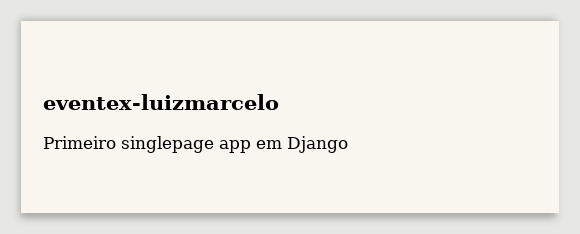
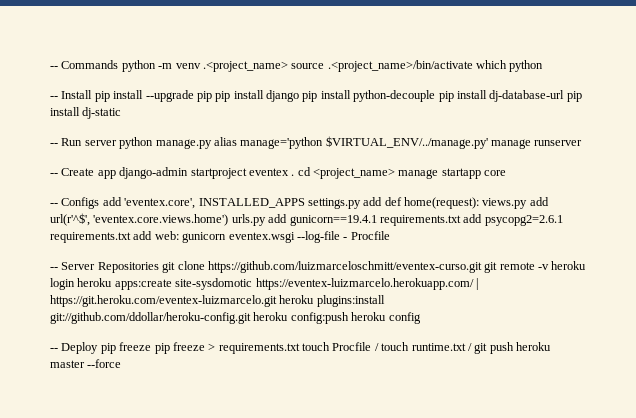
[43,94,279,110] [43,136,348,153] eventex-luizmarcelo // Primeiro singlepage app em Django -> [50,60,544,72] [50,90,582,102] [50,107,122,119] [50,136,583,149] [50,167,507,179] [50,197,549,209] [50,213,563,226] [50,231,390,243] [50,261,587,273] [50,278,479,290] [50,295,385,307] [50,312,421,324] [50,342,551,354] [50,359,122,368] -- Commands python -m venv .<project_name> source .<project_name>/bin/activate which python // -- Install pip install --upgrade pip pip install django pip install python-decouple pip install dj-database-url pip install dj-static // -- Run server python manage.py alias manage='python $VIRTUAL_ENV/../manage.py' manage runserver // -- Create app django-admin startproject eventex . cd <project_name> manage startapp core // -- Configs add 'eventex.core', INSTALLED_APPS settings.py add def home(request): views.py add url(r'^$', 'eventex.core.views.home') urls.py add gunicorn==19.4.1 requirements.txt add psycopg2=2.6.1 requirements.txt add web: gunicorn eventex.wsgi --log-file - Procfile // -- Server Repositories git clone https://github.com/luizmarceloschmitt/eventex-curso.git git remote -v heroku login heroku apps:create site-sysdomotic https://eventex-luizmarcelo.herokuapp.com/ | https://git.heroku.com/eventex-luizmarcelo.git heroku plugins:install git://github.com/ddollar/heroku-config.git heroku config:push heroku config // -- Deploy pip freeze pip freeze > requirements.txt touch Procfile / touch runtime.txt / git push heroku master --force

